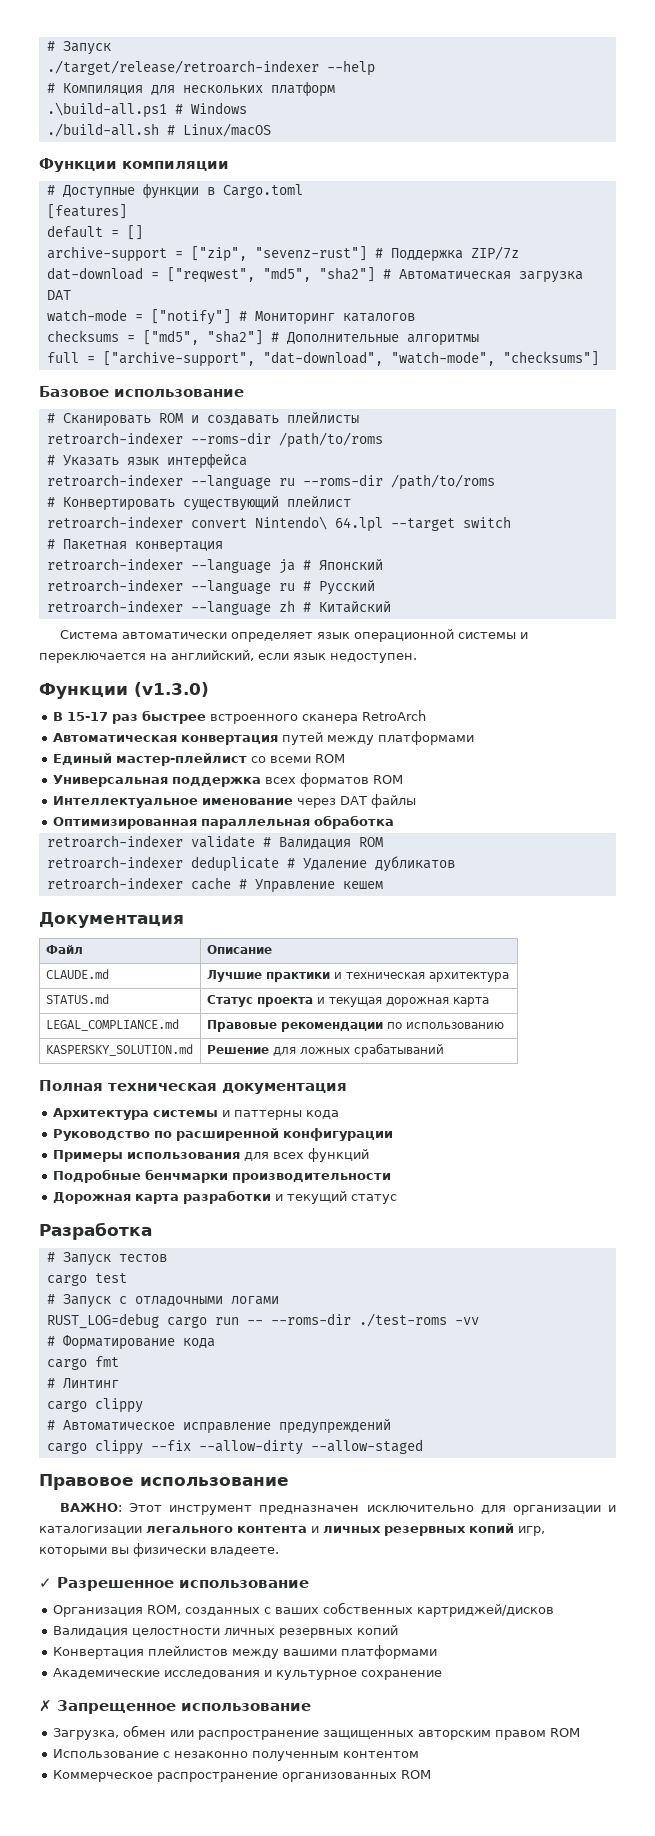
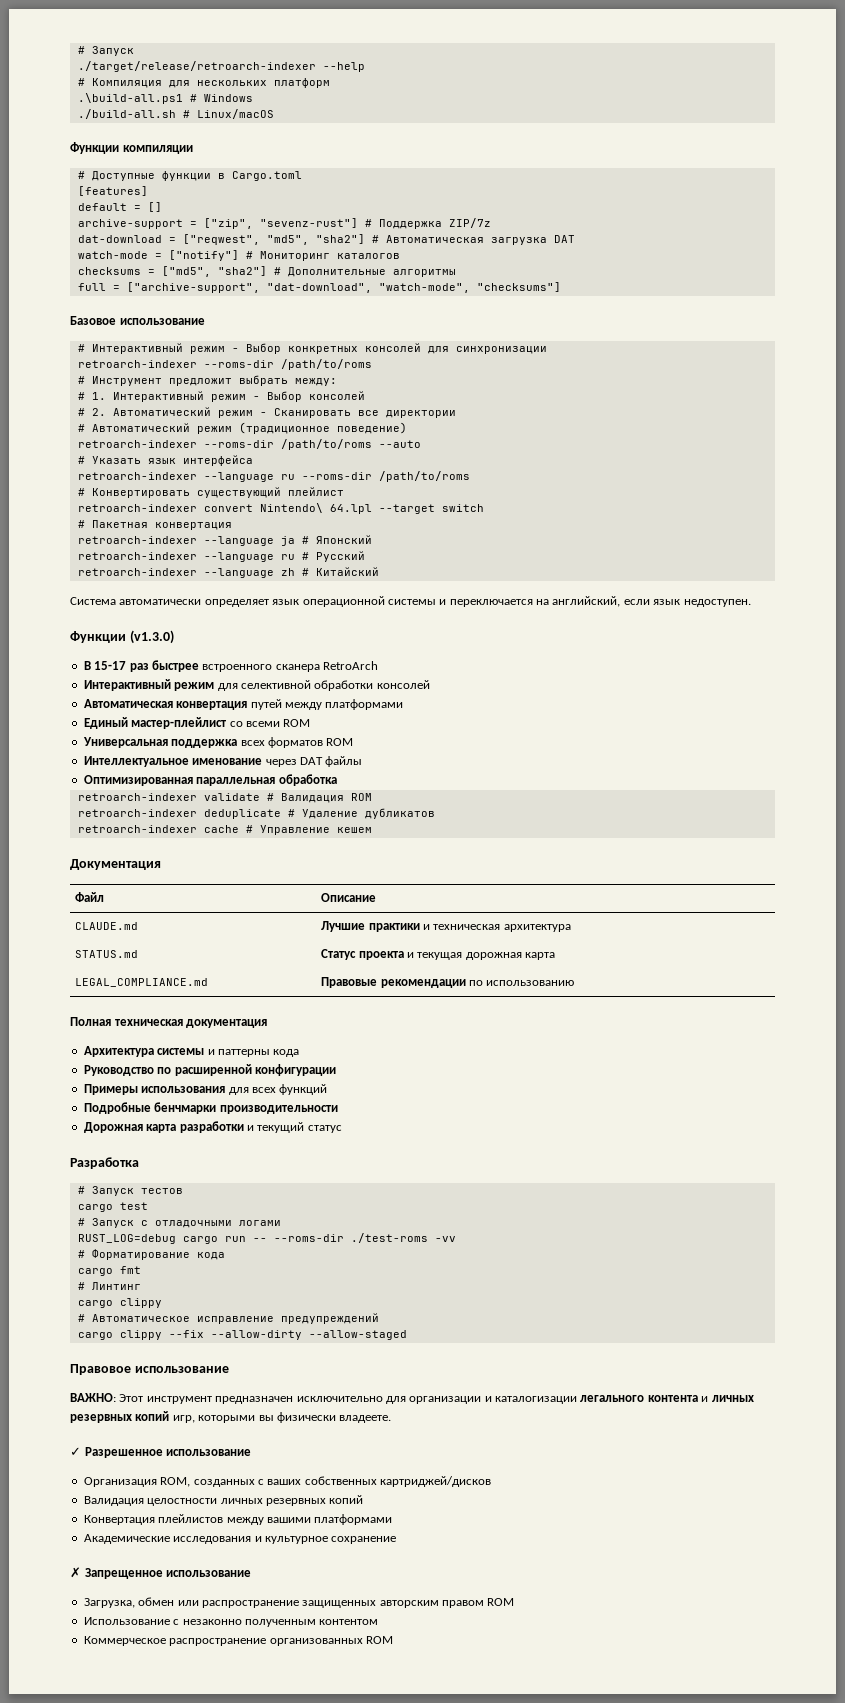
[62,412,359,427] [46,432,383,448] Сканировать ROM и создавать плейлисты // retroarch-indexer --roms-dir /path/to/roms -> [91,343,547,354] [77,359,372,370] [77,375,337,386] [77,391,365,402] [77,407,456,418] [77,422,407,434] [77,439,421,450] Интерактивный режим - Выбор конкретных консолей для синхронизации // retroarch-indexer --roms-dir /path/to/roms // # Инструмент предложит выбрать между: // # 1. Интерактивный режим - Выбор консолей // # 2. Автоматический режим - Сканировать все директории // # Автоматический режим (традиционное поведение) // retroarch-indexer --roms-dir /path/to/roms --auto
(427, 715) none -> [83,679,430,691] // Интерактивный режим для селективной обработки консолей
[45,1044,193,1056] [206,1043,444,1057] // KASPERSKY_SOLUTION.md | Решение для ложных срабатываний -> (575, 983) none

